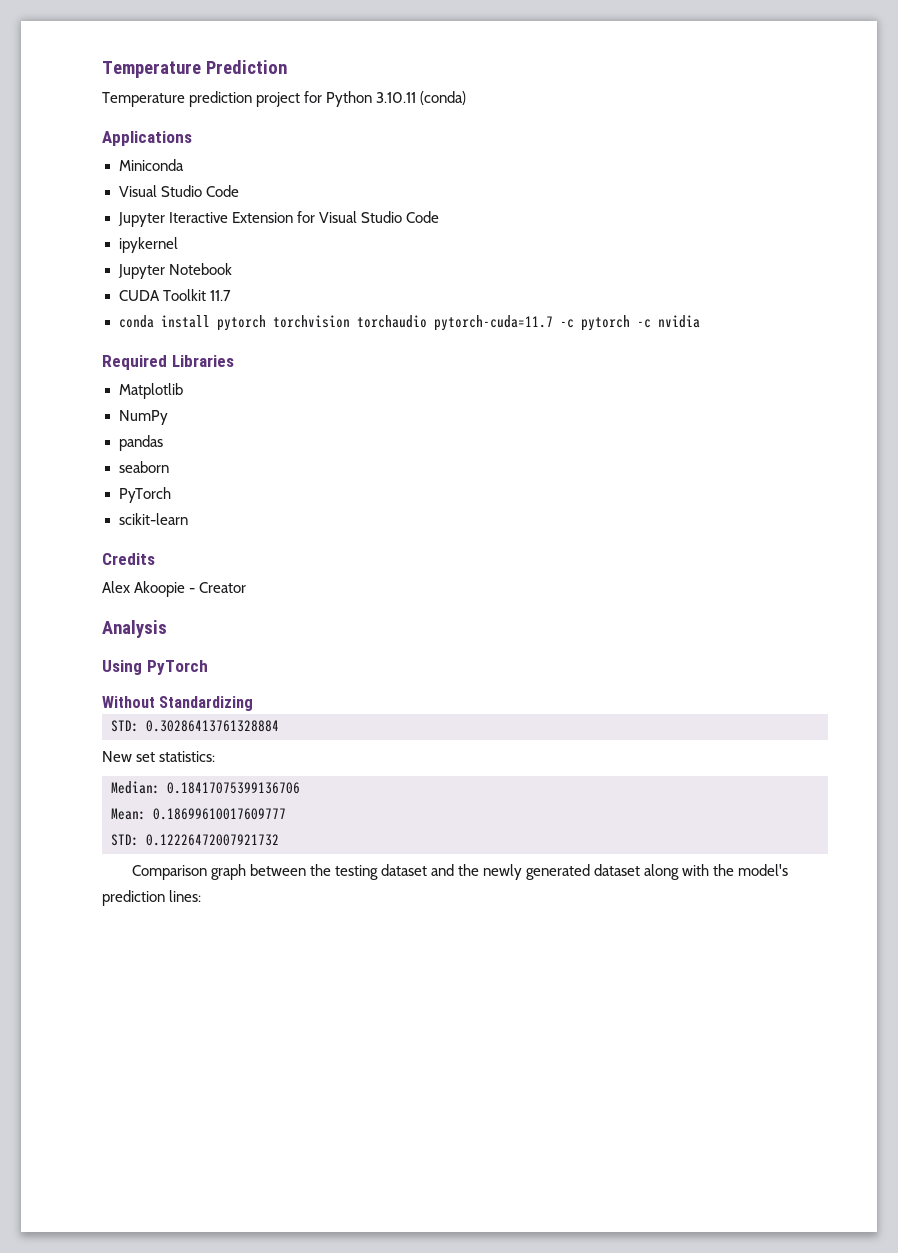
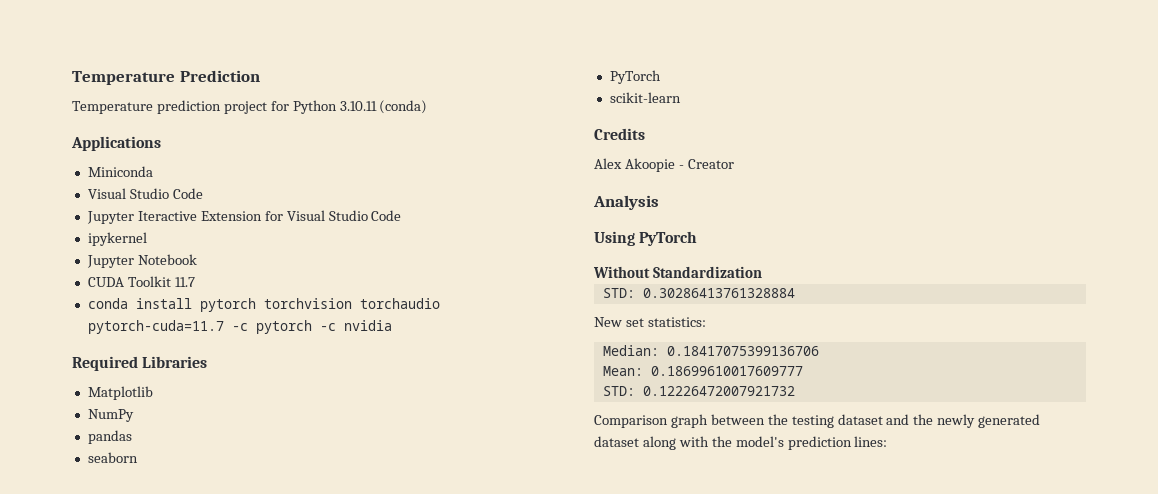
[159,696,254,711] Standardizing -> [653,266,763,278] Standardization

